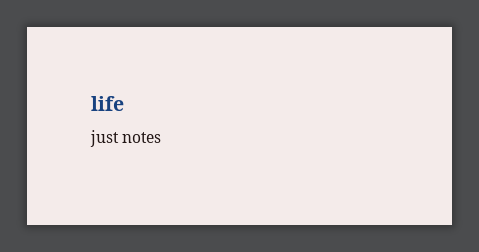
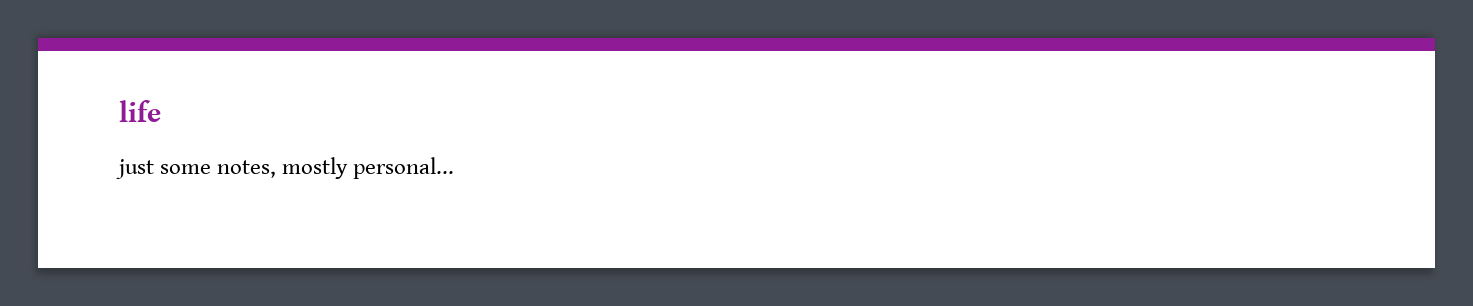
[122,132,162,143] notes -> [160,157,455,179] some notes, mostly personal...

